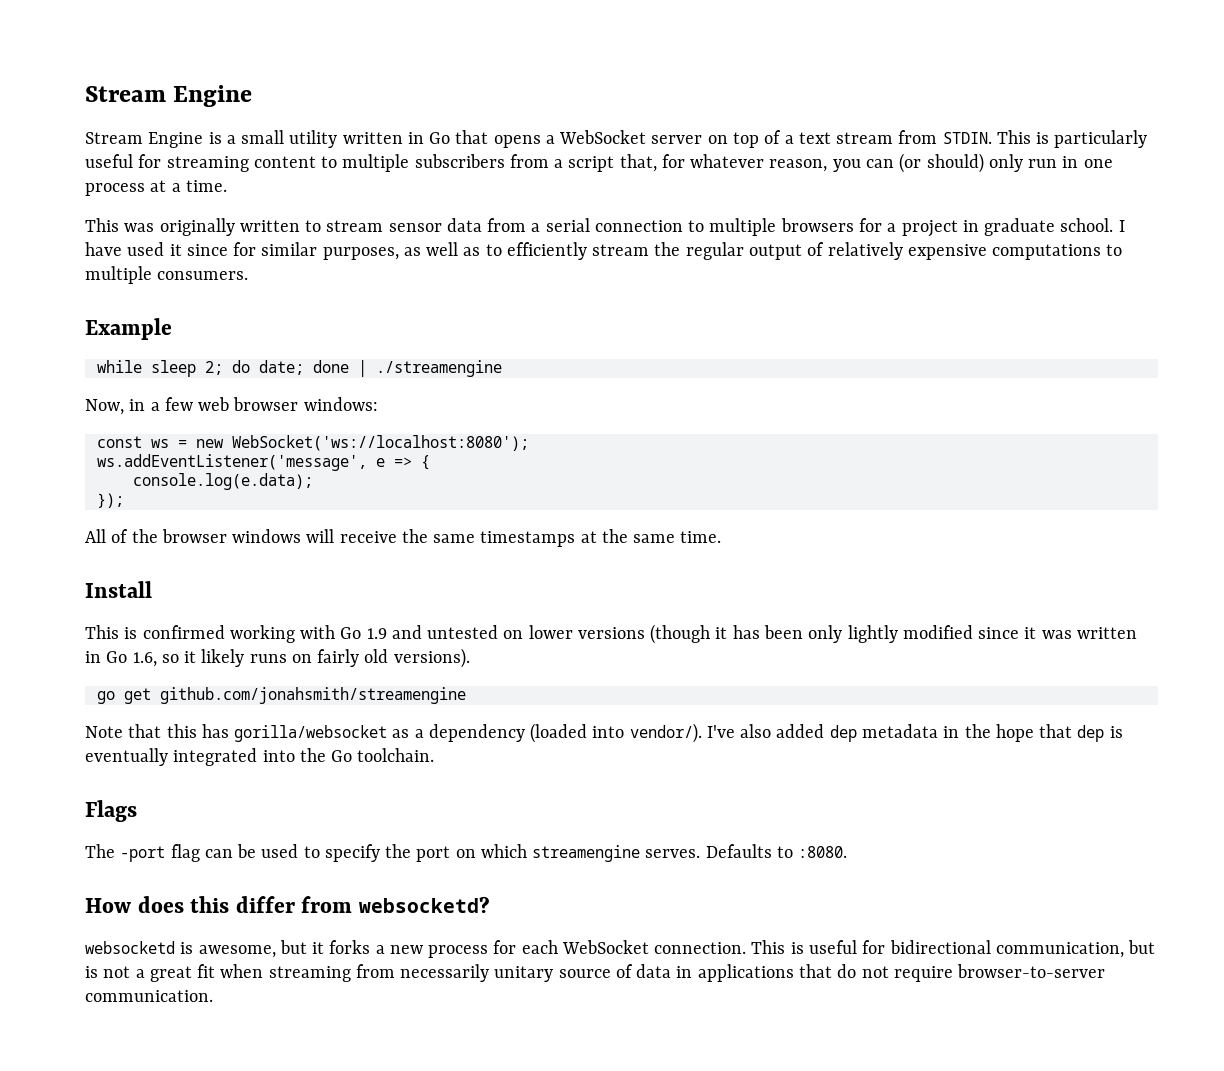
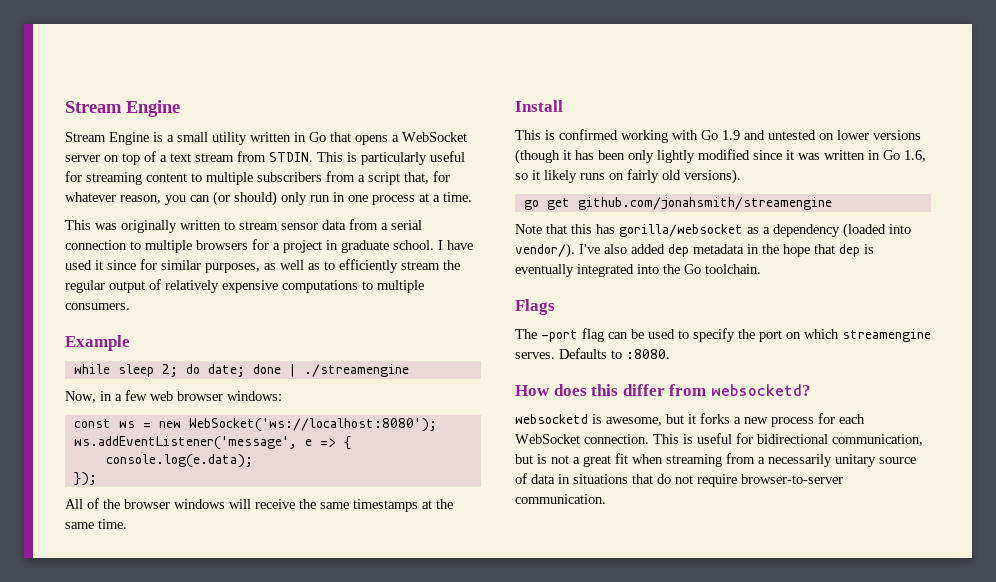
(395, 971) none -> [758,457,765,464] a
[697,964,794,982] applications -> [573,474,628,484] situations

